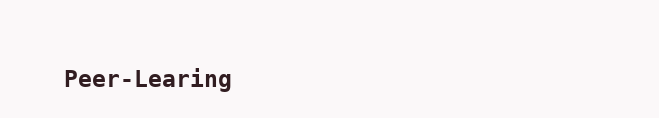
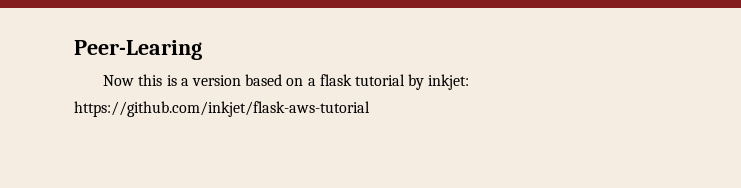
(232, 80) none -> [103,74,470,90] [74,101,370,117] // Now this is a version based on a flask tutorial by inkjet: https://github.com/inkjet/flask-aws-tutorial

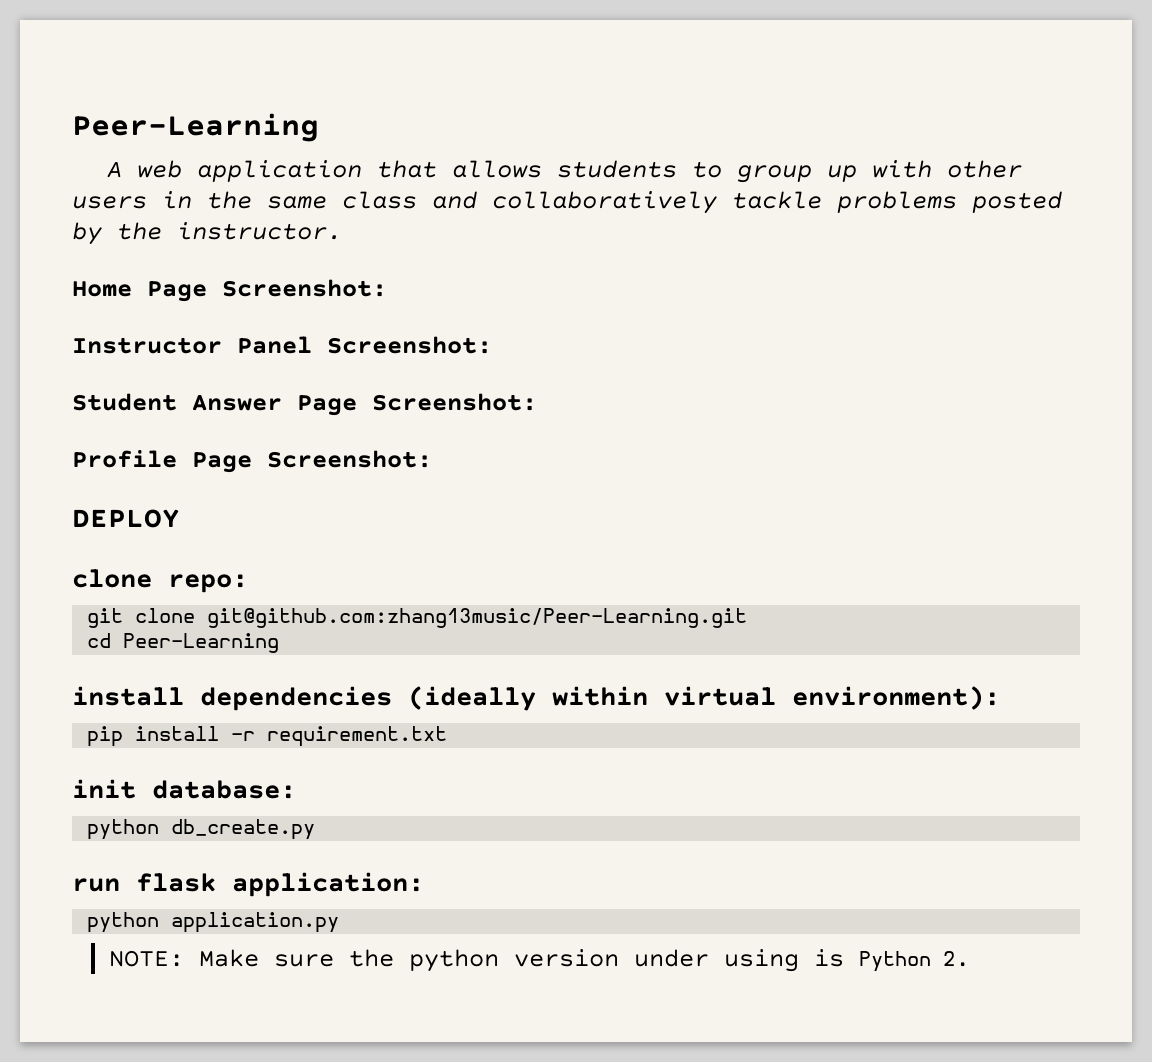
[74,40,202,60] [103,74,470,90] [74,101,370,117] Peer-Learing // Now this is a version based on a flask tutorial by inkjet: https://github.com/inkjet/flask-aws-tutorial -> [72,113,319,142] [107,160,1023,183] [72,191,1062,214] [72,222,342,245] [72,279,387,302] [72,336,492,354] [72,393,537,416] [72,450,432,473] [72,509,180,528] [72,569,248,593] [87,608,748,628] [87,633,280,653] [72,686,1000,711] [87,726,448,747] [72,779,296,799] [87,819,316,840] [72,872,424,897] [87,912,340,933] [108,949,970,972] Peer-Learning // A web application that allows students to group up with other users in the same class and collaboratively tackle problems posted by the instructor. // Home Page Screenshot: // Instructor Panel Screenshot: // Student Answer Page Screenshot: // Profile Page Screenshot: // DEPLOY // clone repo: // git clone git@github.com:zhang13music/Peer-Learning.git // cd Peer-Learning // install dependencies (ideally within virtual environment): // pip install -r requirement.txt // init database: // python db_create.py // run flask application: // python application.py // NOTE: Make sure the python version under using is Python 2.

